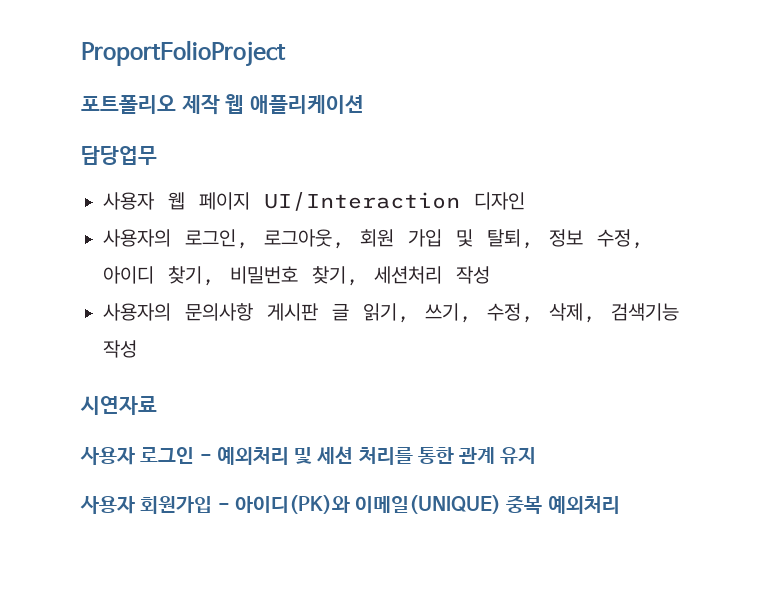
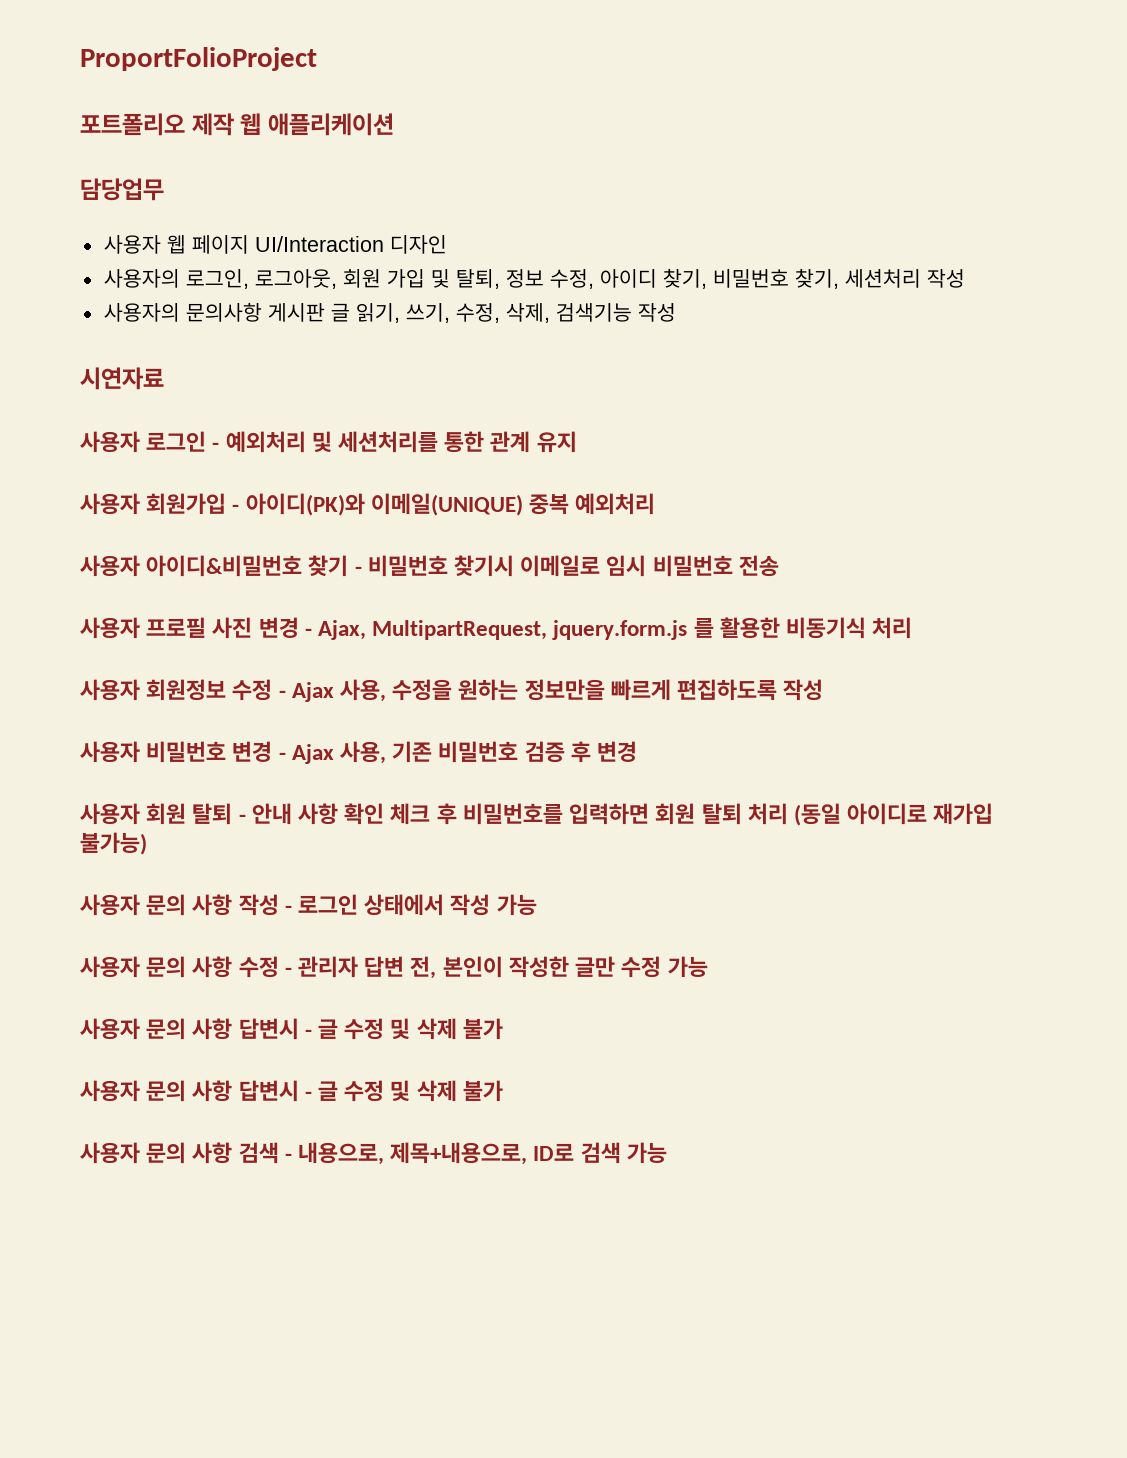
[317,446,413,465] 세션 처리를 -> [338,431,439,453] 세션처리를
(620, 505) none -> [80,555,779,577] [80,617,913,640] [80,679,824,702] [80,741,638,764] [80,803,994,826] [80,832,147,855] [80,894,537,916] [80,956,708,979] [80,1018,503,1040] [80,1080,503,1102] [80,1142,667,1165] // 사용자 아이디&비밀번호 찾기 - 비밀번호 찾기시 이메일로 임시 비밀번호 전송 // 사용자 프로필 사진 변경 - Ajax, MultipartRequest, jquery.form.js 를 활용한 비동기식 처리 // 사용자 회원정보 수정 - Ajax 사용, 수정을 원하는 정보만을 빠르게 편집하도록 작성 // 사용자 비밀번호 변경 - Ajax 사용, 기존 비밀번호 검증 후 변경 // 사용자 회원 탈퇴 - 안내 사항 확인 체크 후 비밀번호를 입력하면 회원 탈퇴 처리 (동일 아이디로 재가입 불가능) // 사용자 문의 사항 작성 - 로그인 상태에서 작성 가능 // 사용자 문의 사항 수정 - 관리자 답변 전, 본인이 작성한 글만 수정 가능 // 사용자 문의 사항 답변시 - 글 수정 및 삭제 불가 // 사용자 문의 사항 답변시 - 글 수정 및 삭제 불가 // 사용자 문의 사항 검색 - 내용으로, 제목+내용으로, ID로 검색 가능

